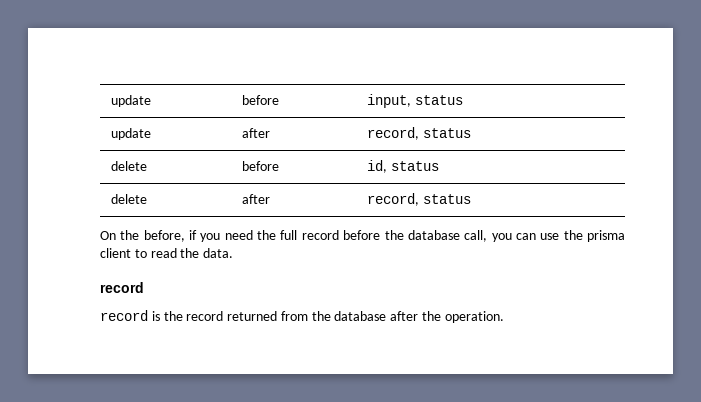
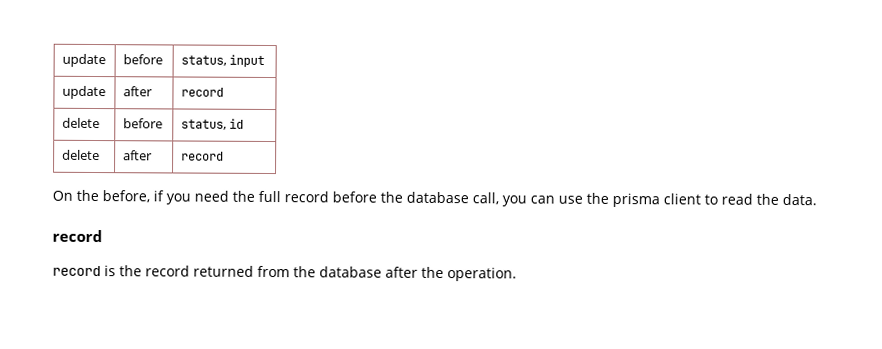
[366,94,463,108] input, status -> [180,54,266,67] status, input
[366,127,471,140] record, status -> [180,87,224,97] record
[366,160,439,173] id, status -> [180,118,245,130] status, id
[366,193,471,206] record, status -> [180,151,224,161] record

